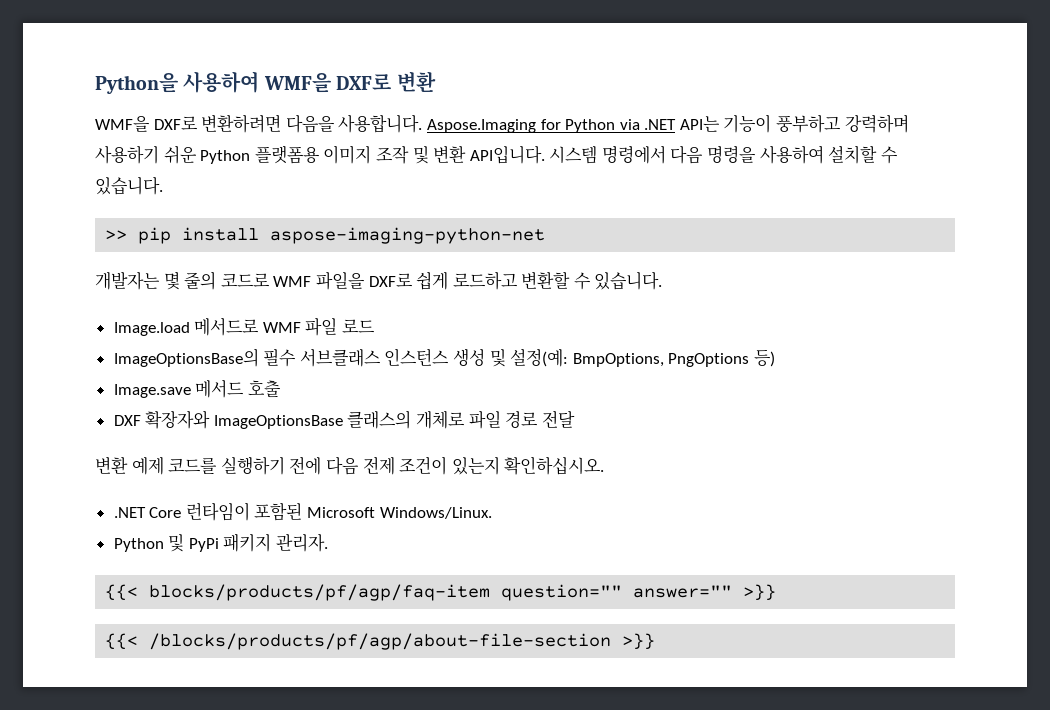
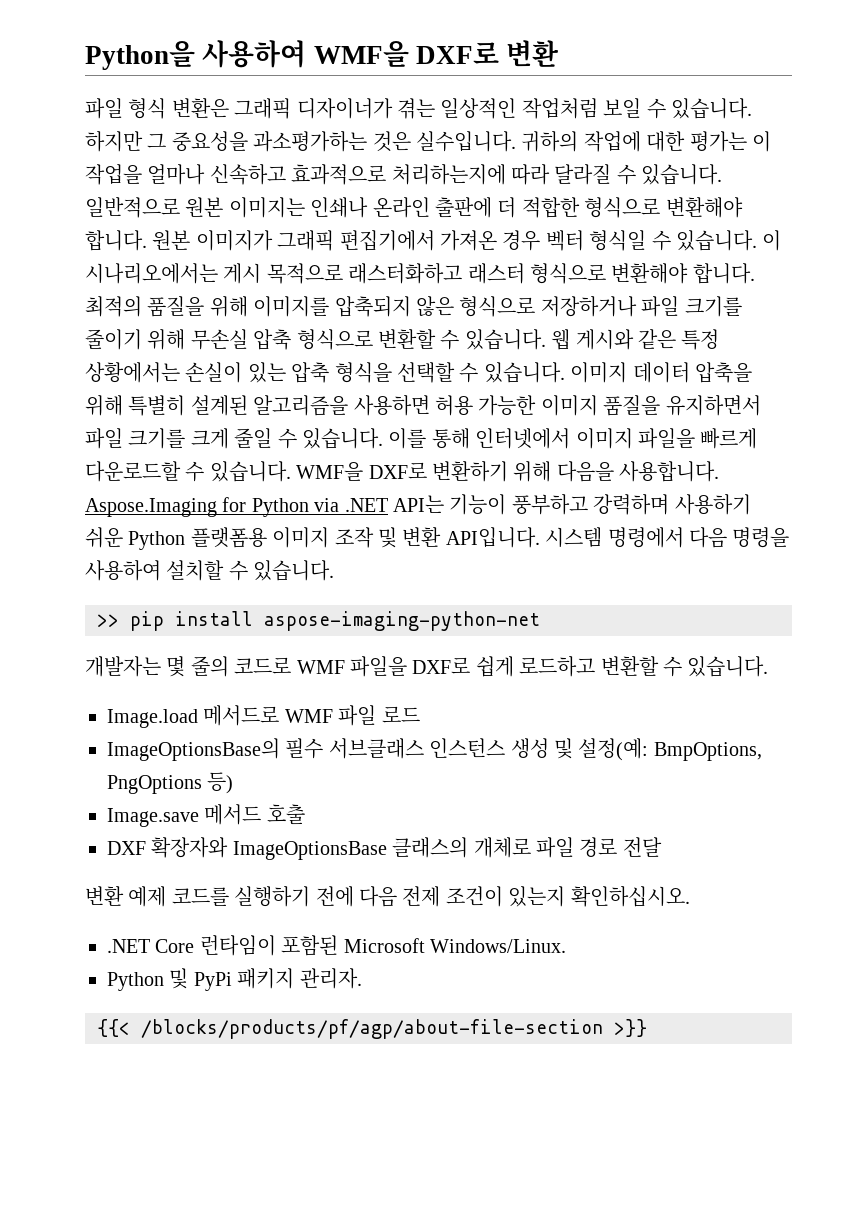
[95,114,282,133] WMF을 DXF로 변환하려면 -> [85,98,752,119] [85,131,771,152] [85,164,723,185] [85,197,743,218] [85,230,782,251] [85,263,755,284] [85,296,742,317] [85,329,720,350] [85,362,752,383] [85,395,761,416] [85,428,758,449] [85,461,552,482] 파일 형식 변환은 그래픽 디자이너가 겪는 일상적인 작업처럼 보일 수 있습니다. 하지만 그 중요성을 과소평가하는 것은 실수입니다. 귀하의 작업에 대한 평가는 이 작업을 얼마나 신속하고 효과적으로 처리하는지에 따라 달라질 수 있습니다. 일반적으로 원본 이미지는 인쇄나 온라인 출판에 더 적합한 형식으로 변환해야 합니다. 원본 이미지가 그래픽 편집기에서 가져온 경우 벡터 형식일 수 있습니다. 이 시나리오에서는 게시 목적으로 래스터화하고 래스터 형식으로 변환해야 합니다. 최적의 품질을 위해 이미지를 압축되지 않은 형식으로 저장하거나 파일 크기를 줄이기 위해 무손실 압축 형식으로 변환할 수 있습니다. 웹 게시와 같은 특정 상황에서는 손실이 있는 압축 형식을 선택할 수 있습니다. 이미지 데이터 압축을 위해 특별히 설계된 알고리즘을 사용하면 허용 가능한 이미지 품질을 유지하면서 파일 크기를 크게 줄일 수 있습니다. 이를 통해 인터넷에서 이미지 파일을 빠르게 다운로드할 수 있습니다. WMF을 DXF로 변환하기 위해
[105,584,777,601] // {{< blocks/products/pf/agp/faq-item question="" answer="" >}} -> (362, 978) none

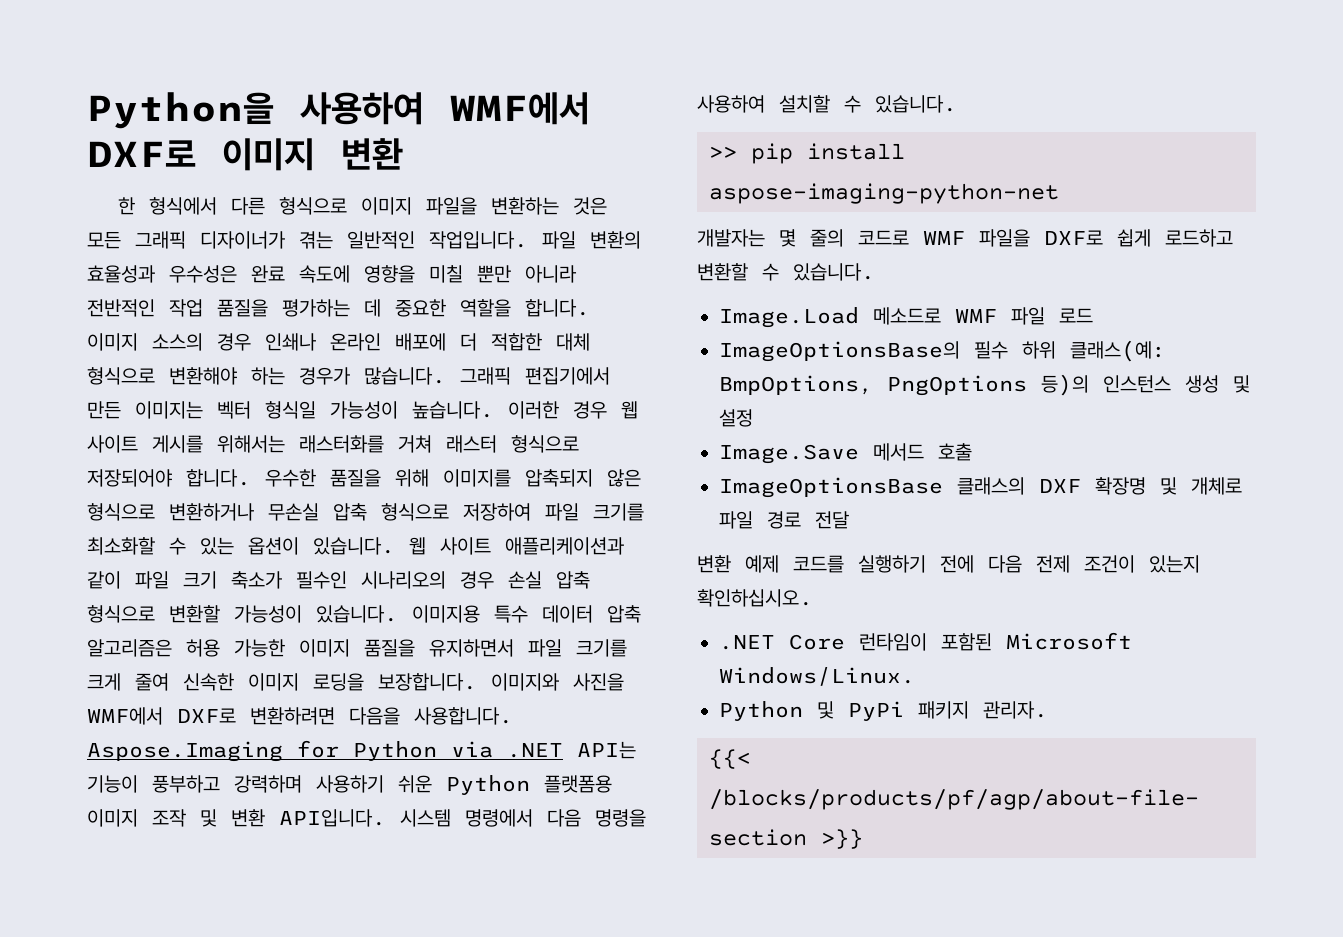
[313,40,560,67] [85,98,752,119] [85,131,771,152] [85,164,723,185] [85,197,305,218] WMF을 DXF로 변환 // 파일 형식 변환은 그래픽 디자이너가 겪는 일상적인 작업처럼 보일 수 있습니다. 하지만 그 중요성을 과소평가하는 것은 실수입니다. 귀하의 작업에 대한 평가는 이 작업을 얼마나 신속하고 효과적으로 처리하는지에 따라 달라질 수 있습니다. 일반적으로 원본 이미지는 -> [450,92,590,125] [87,138,403,171] [117,197,607,215] [87,231,641,249] [87,265,577,283] [87,299,590,317] [87,333,251,351] WMF에서 DXF로 이미지 변환 // 한 형식에서 다른 형식으로 이미지 파일을 변환하는 것은 모든 그래픽 디자이너가 겪는 일반적인 작업입니다. 파일 변환의 효율성과 우수성은 완료 속도에 영향을 미칠 뿐만 아니라 전반적인 작업 품질을 평가하는 데 중요한 역할을 합니다. 이미지 소스의 경우
[435,197,492,218] 출판에 -> [395,333,446,351] 배포에
[584,197,743,218] [85,230,782,251] [85,263,755,284] [85,296,142,317] 형식으로 변환해야 합니다. 원본 이미지가 그래픽 편집기에서 가져온 경우 벡터 형식일 수 있습니다. 이 시나리오에서는 게시 목적으로 래스터화하고 래스터 형식으로 변환해야 합니다. 최적의 -> [556,333,590,351] [87,367,610,385] [87,401,638,419] [87,435,579,453] [87,469,316,487] 대체 형식으로 변환해야 하는 경우가 많습니다. 그래픽 편집기에서 만든 이미지는 벡터 형식일 가능성이 높습니다. 이러한 경우 웹 사이트 게시를 위해서는 래스터화를 거쳐 래스터 형식으로 저장되어야 합니다. 우수한
[540,296,742,317] [85,329,720,350] [85,362,752,383] [85,395,430,416] 저장하거나 파일 크기를 줄이기 위해 무손실 압축 형식으로 변환할 수 있습니다. 웹 게시와 같은 특정 상황에서는 손실이 있는 압축 형식을 선택할 수 있습니다. 이미지 데이터 압축을 위해 특별히 설계된 알고리즘을 사용하면 -> [169,503,644,521] [87,537,624,555] [87,571,590,589] [87,605,641,623] [87,639,172,657] 변환하거나 무손실 압축 형식으로 저장하여 파일 크기를 최소화할 수 있는 옵션이 있습니다. 웹 사이트 애플리케이션과 같이 파일 크기 축소가 필수인 시나리오의 경우 손실 압축 형식으로 변환할 가능성이 있습니다. 이미지용 특수 데이터 압축 알고리즘은
[234,428,758,449] [85,461,552,482] 줄일 수 있습니다. 이를 통해 인터넷에서 이미지 파일을 빠르게 다운로드할 수 있습니다. WMF을 DXF로 변환하기 위해 -> [135,673,624,691] [87,707,335,725] 줄여 신속한 이미지 로딩을 보장합니다. 이미지와 사진을 WMF에서 DXF로 변환하려면
[107,705,280,728] Image.load 메서드로 -> [719,307,941,328] Image.Load 메소드로
[328,738,762,761] [107,772,234,794] [107,804,305,827] [107,837,469,860] 서브클래스 인스턴스 생성 및 설정(예: BmpOptions, PngOptions 등) // Image.save 메서드 호출 // DXF 확장자와 ImageOptionsBase 클래스의 -> [1022,340,1166,362] [719,374,1250,396] [719,409,753,427] [719,443,972,464] [719,477,1177,498] 하위 클래스(예: BmpOptions, PngOptions 등)의 인스턴스 생성 및 설정 // Image.Save 메서드 호출 // ImageOptionsBase 클래스의 DXF 확장명 및

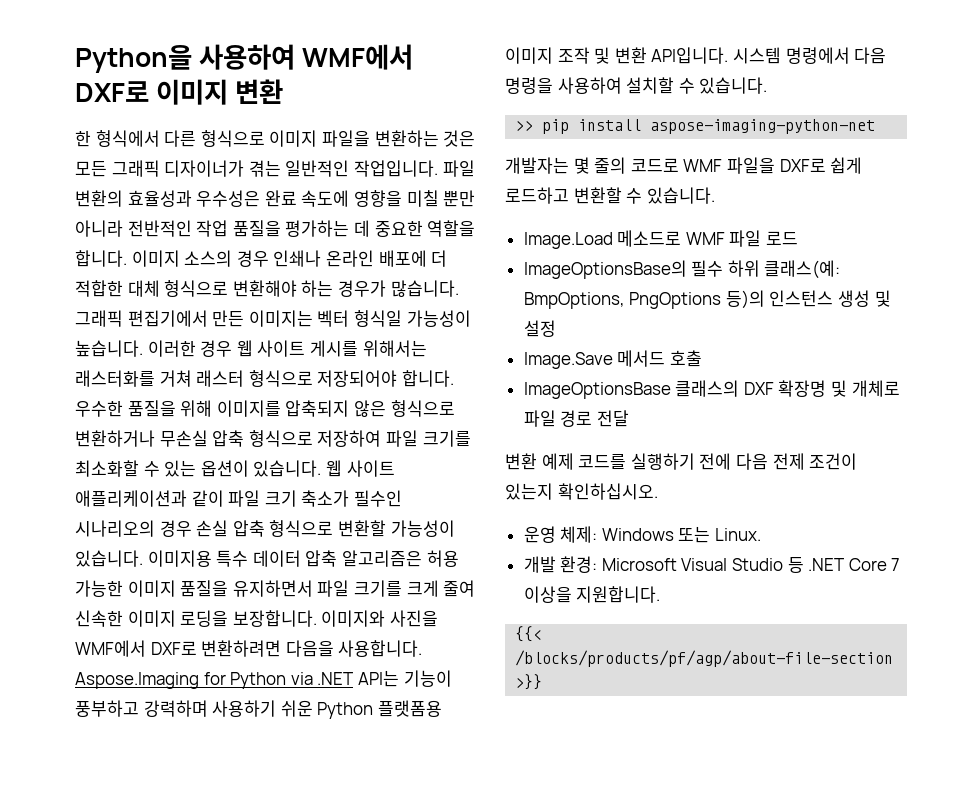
[719,632,1132,651] [719,667,915,686] [719,701,1048,721] .NET Core 런타임이 포함된 Microsoft Windows/Linux. // Python 및 PyPi 패키지 관리자. -> [523,526,762,543] [523,556,901,573] [523,586,661,603] 운영 체제: Windows 또는 Linux. // 개발 환경: Microsoft Visual Studio 등 .NET Core 7 이상을 지원합니다.

